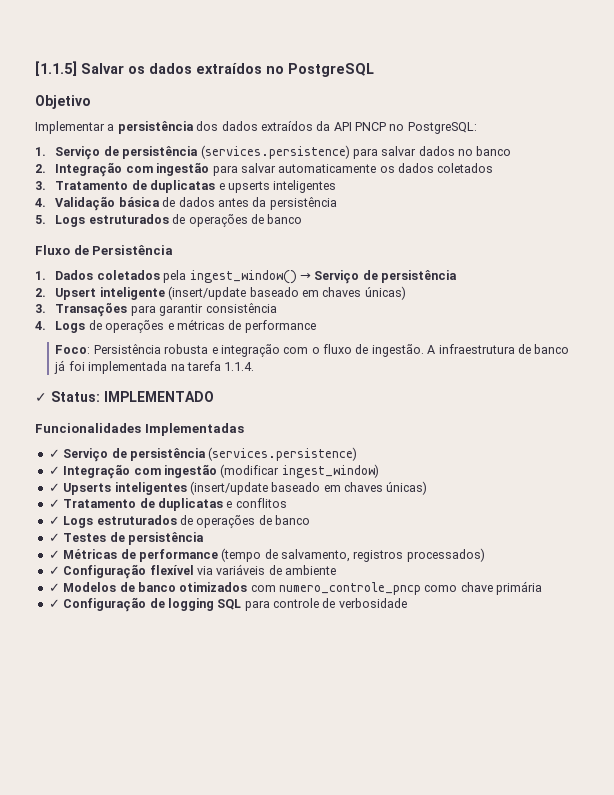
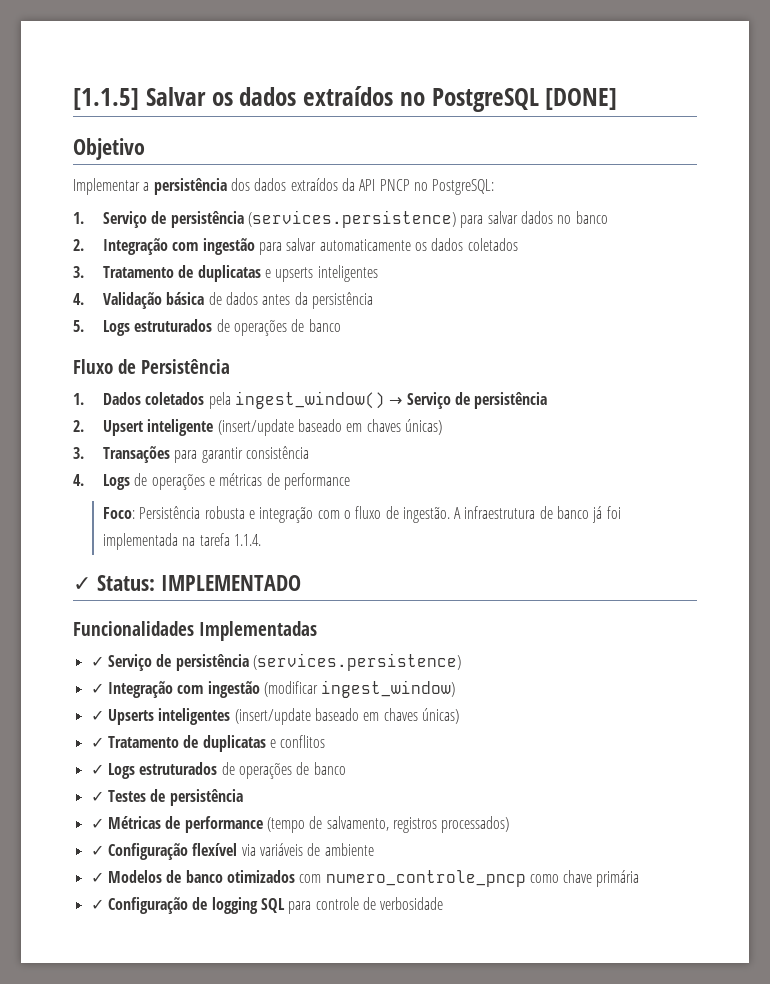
(374, 70) none -> [545,88,618,110] [DONE]

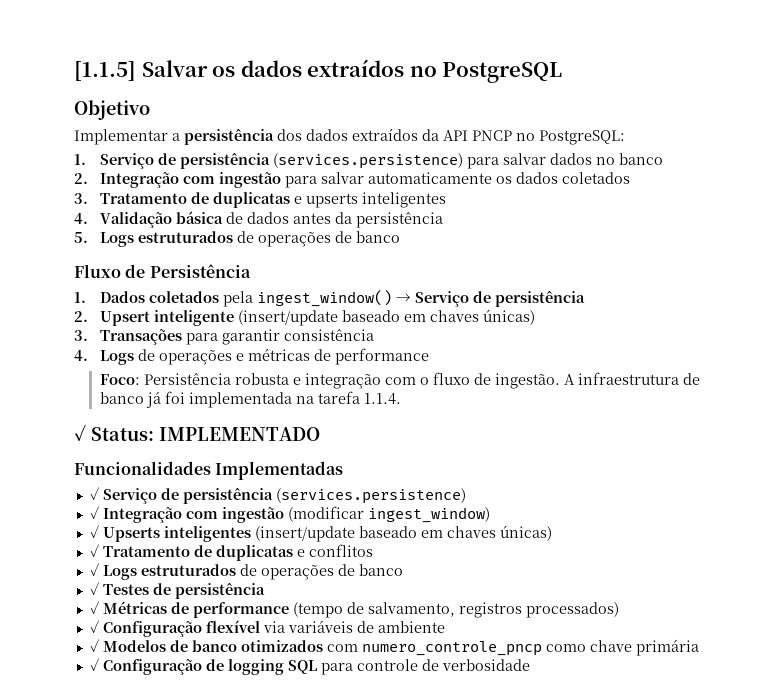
[545,88,618,110] [DONE] -> (563, 72) none

